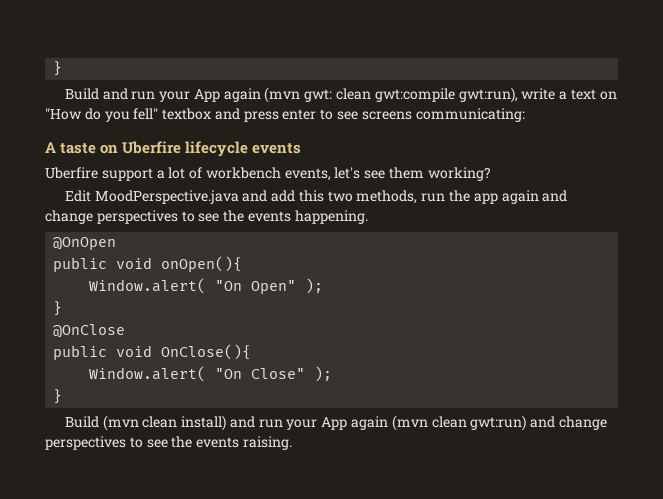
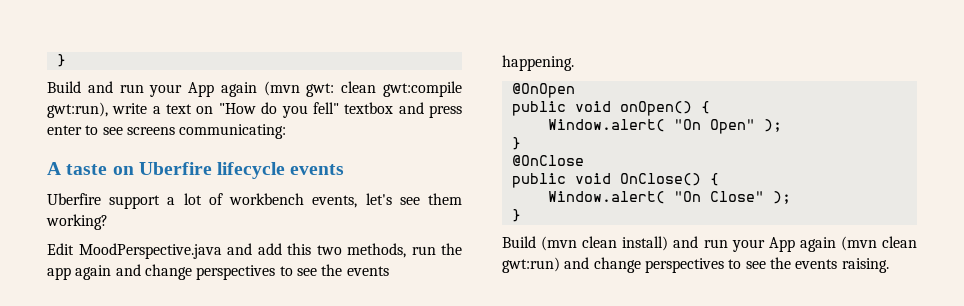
[161,256,243,272] onOpen(){ -> [619,101,710,116] onOpen() {
[161,344,252,360] OnClose(){ -> [619,173,719,186] OnClose() {

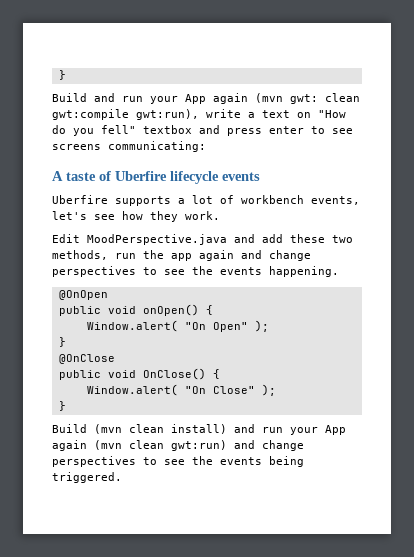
[112,166,134,175] on -> [99,171,111,181] of
[109,195,161,209] support -> [115,196,171,206] supports
[428,193,463,205] [46,214,108,230] them working? -> [122,211,220,222] how they work.
[287,243,311,255] this -> [290,234,325,243] these
[841,258,889,273] raising. -> [269,456,304,467] [52,472,122,483] being triggered.

